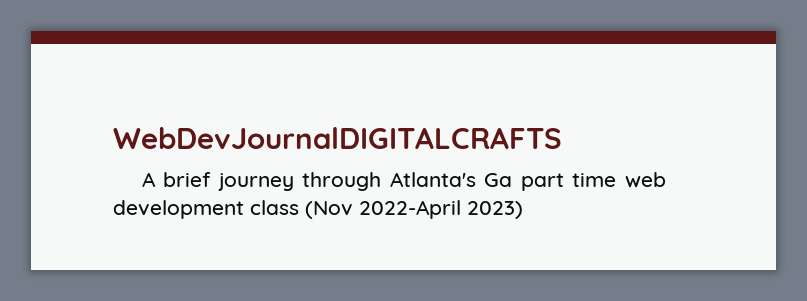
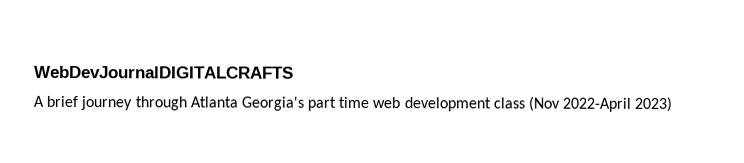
[389,172,513,187] Atlanta's Ga -> [189,96,304,111] Atlanta Georgia's

